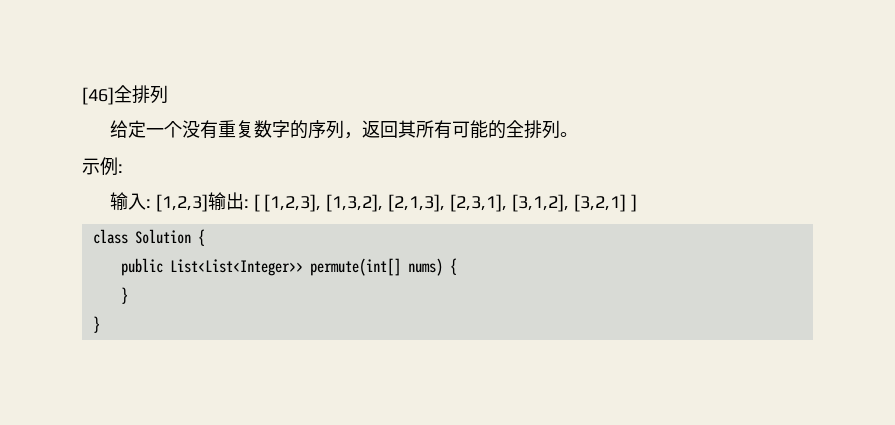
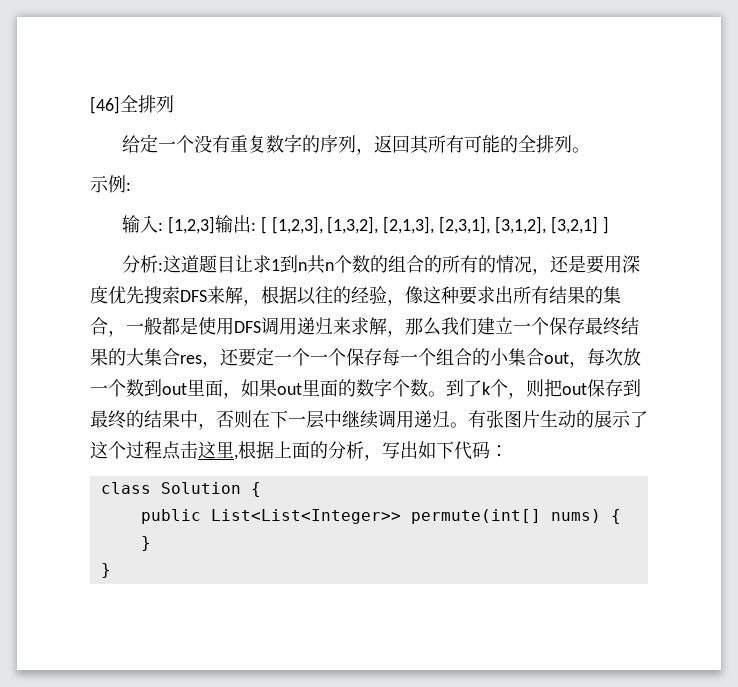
(637, 203) none -> [122,255,641,275] [90,286,621,306] [90,317,639,337] [90,347,641,368] [90,378,641,399] [90,410,648,430] [90,441,508,461] // 分析:这道题目让求1到n共n个数的组合的所有的情况，还是要用深度优先搜索DFS来解，根据以往的经验，像这种要求出所有结果的集合，一般都是使用DFS调用递归来求解，那么我们建立一个保存最终结果的大集合res，还要定一个一个保存每一个组合的小集合out，每次放一个数到out里面，如果out里面的数字个数。到了k个，则把out保存到最终的结果中，否则在下一层中继续调用递归。有张图片生动的展示了这个过程点击这里,根据上面的分析，写出如下代码：

